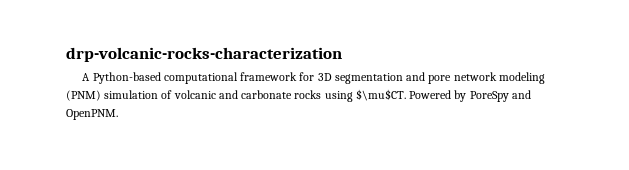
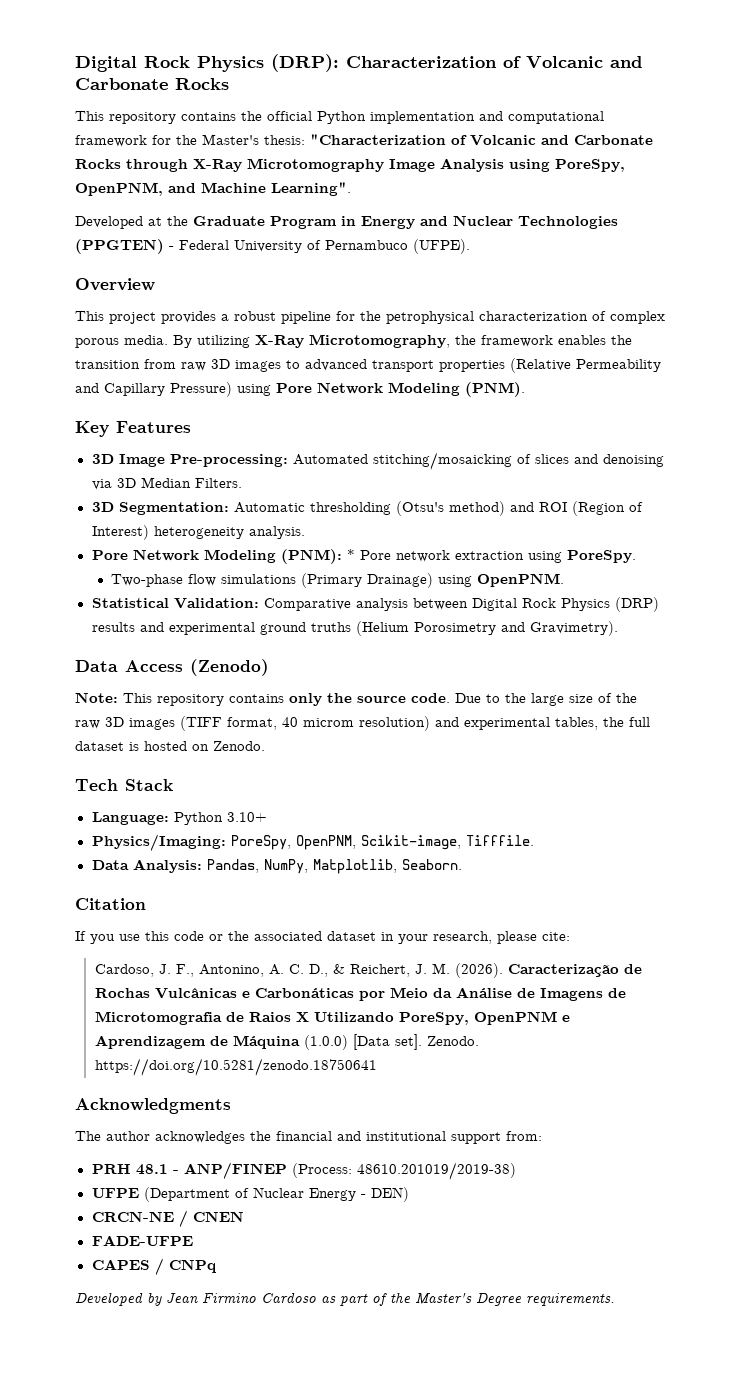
[66,47,342,62] [82,72,545,84] [66,89,531,102] [66,109,118,120] drp-volcanic-rocks-characterization // A Python-based computational framework for 3D segmentation and pore network modeling (PNM) simulation of volcanic and carbonate rocks using $\mu$CT. Powered by PoreSpy and OpenPNM. -> [75,54,642,72] [75,78,229,90] [75,111,604,124] [75,134,653,147] [75,158,625,172] [75,182,351,196] [75,215,618,229] [75,239,470,254] [75,278,155,291] [75,311,665,324] [75,334,632,348] [75,358,661,373] [75,382,525,397] [75,421,191,437] [91,452,664,470] [91,477,242,490] [91,501,643,516] [91,525,305,540] [91,549,636,564] [111,573,565,588] [91,597,659,612] [91,621,618,636] [75,659,269,676] [75,692,637,706] [75,716,650,731] [75,741,265,751] [75,779,173,791] [91,812,267,825] [91,834,534,851] [91,859,462,874] [75,898,146,910] [75,931,570,944] [94,963,642,978] [94,987,626,1001] [94,1011,570,1025] [94,1034,479,1050] [94,1058,377,1076] [75,1098,231,1114] [75,1131,542,1144] [91,1162,516,1180] [91,1187,409,1202] [91,1210,244,1227] [91,1235,193,1246] [91,1258,217,1275] [75,1292,615,1306] Digital Rock Physics (DRP): Characterization of Volcanic and Carbonate Rocks // This repository contains the official Python implementation and computational framework for the Master's thesis: "Characterization of Volcanic and Carbonate Rocks through X-Ray Microtomography Image Analysis using PoreSpy, OpenPNM, and Machine Learning". // Developed at the Graduate Program in Energy and Nuclear Technologies (PPGTEN) - Federal University of Pernambuco (UFPE). // Overview // This project provides a robust pipeline for the petrophysical characterization of complex porous media. By utilizing X-Ray Microtomography, the framework enables the transition from raw 3D images to advanced transport properties (Relative Permeability and Capillary Pressure) using Pore Network Modeling (PNM). // Key Features // 3D Image Pre-processing: Automated stitching/mosaicking of slices and denoising via 3D Median Filters. // 3D Segmentation: Automatic thresholding (Otsu's method) and ROI (Region of Interest) heterogeneity analysis. // Pore Network Modeling (PNM): * Pore network extraction using PoreSpy. // Two-phase flow simulations (Primary Drainage) using OpenPNM. // Statistical Validation: Comparative analysis between Digital Rock Physics (DRP) results and experimental ground truths (Helium Porosimetry and Gravimetry). // Data Access (Zenodo) // Note: This repository contains only the source code. Due to the large size of the raw 3D images (TIFF format, 40 microm resolution) and experimental tables, the full dataset is hosted on Zenodo. // Tech Stack // Language: Python 3.10+ // Physics/Imaging: PoreSpy, OpenPNM, Scikit-image, Tifffile. // Data Analysis: Pandas, NumPy, Matplotlib, Seaborn. // Citation // If you use this code or the associated dataset in your research, please cite: // Cardoso, J. F., Antonino, A. C. D., & Reichert, J. M. (2026). Caracterização de Rochas Vulcânicas e Carbonáticas por Meio da Análise de Imagens de Microtomografia de Raios X Utilizando PoreSpy, OpenPNM e Aprendizagem de Máquina (1.0.0) [Data set]. Zenodo. https://doi.org/10.5281/zenodo.18750641 // Acknowledgments // The author acknowledges the financial and institutional support from: // PRH 48.1 - ANP/FINEP (Process: 48610.201019/2019-38) // UFPE (Department of Nuclear Energy - DEN) // CRCN-NE / CNEN // FADE-UFPE // CAPES / CNPq // Developed by Jean Firmino Cardoso as part of the Master's Degree requirements.

